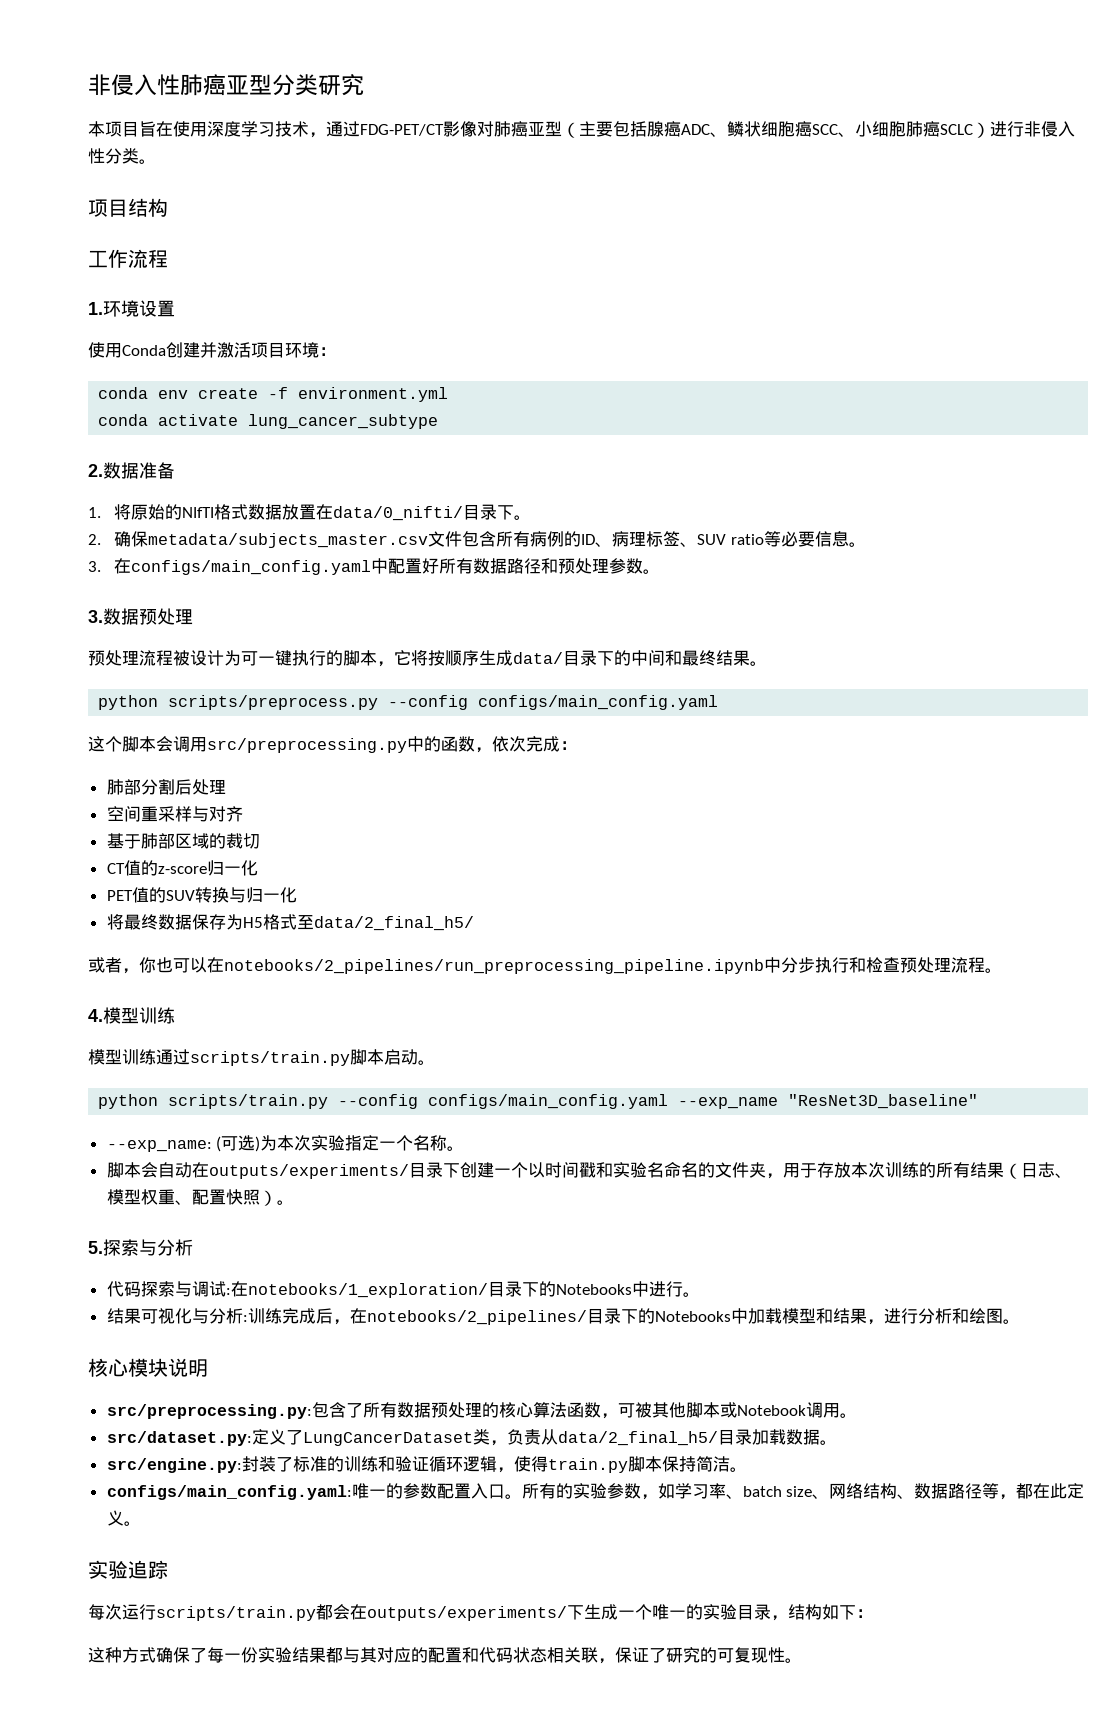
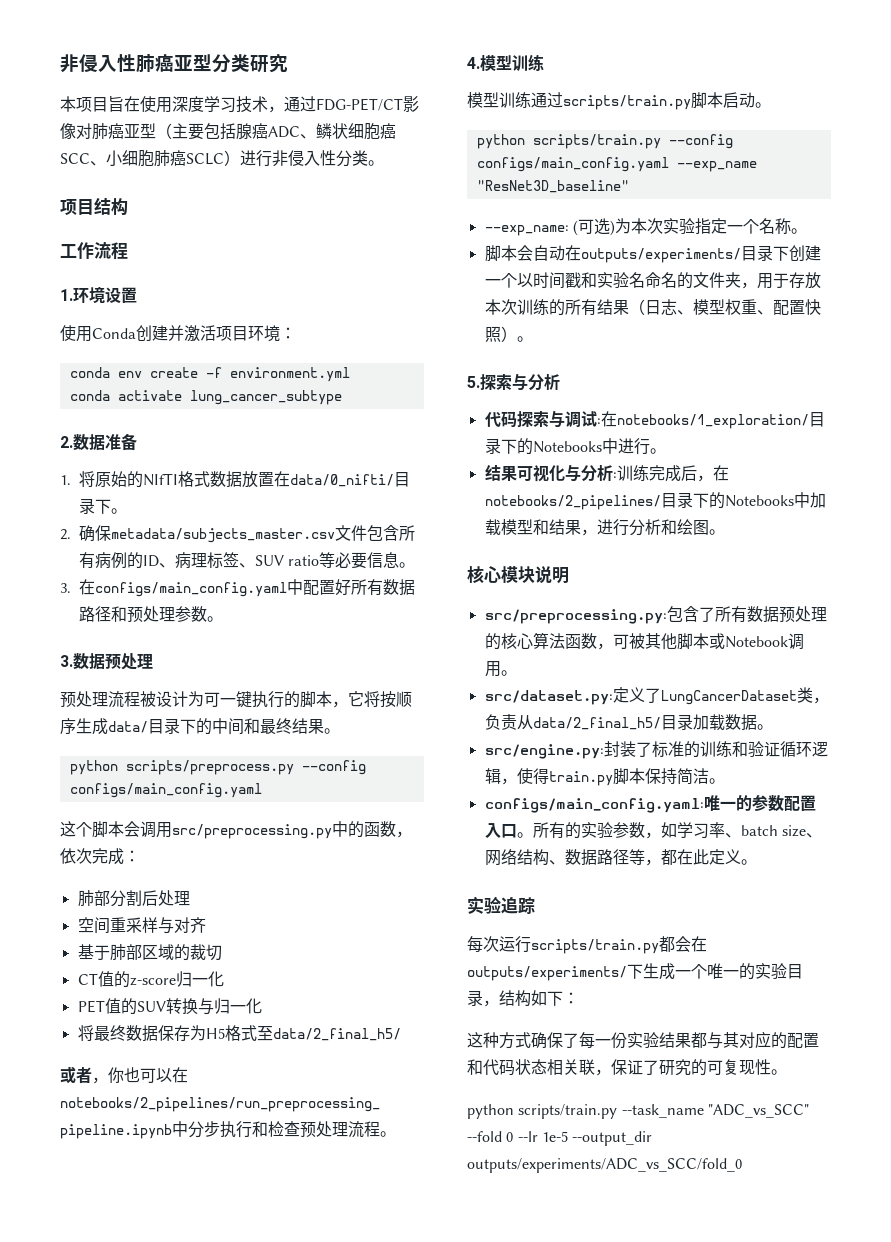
(802, 1660) none -> [467,1104,809,1119] [467,1131,653,1146] [467,1158,742,1173] // python scripts/train.py --task_name "ADC_vs_SCC" --fold 0 --lr 1e-5 --output_dir outputs/experiments/ADC_vs_SCC/fold_0

